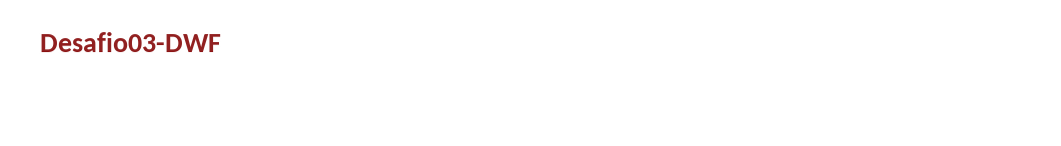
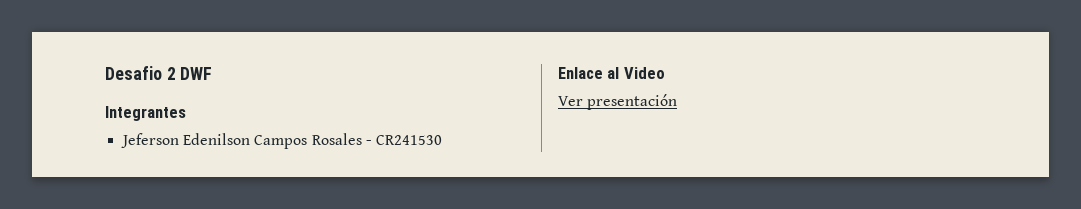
[39,32,221,53] Desafio03-DWF -> [105,66,213,80] [105,106,186,121] [120,133,443,149] [558,67,665,79] [558,94,678,110] Desafio 2 DWF // Integrantes // Jeferson Edenilson Campos Rosales - CR241530 // Enlace al Video // Ver presentación

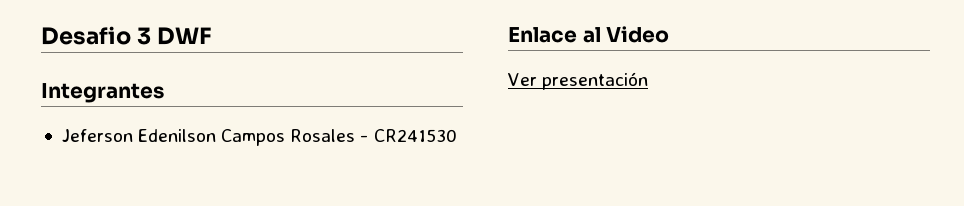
[166,67,176,80] 2 -> [137,27,152,45] 3

